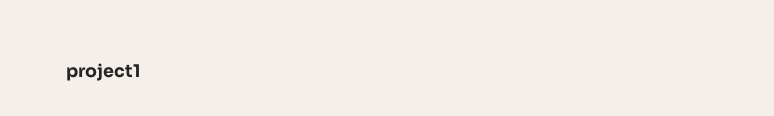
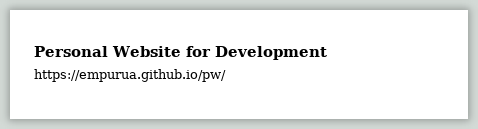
[66,63,140,81] project1 -> [34,46,327,60] [34,69,226,82] Personal Website for Development // https://empurua.github.io/pw/

